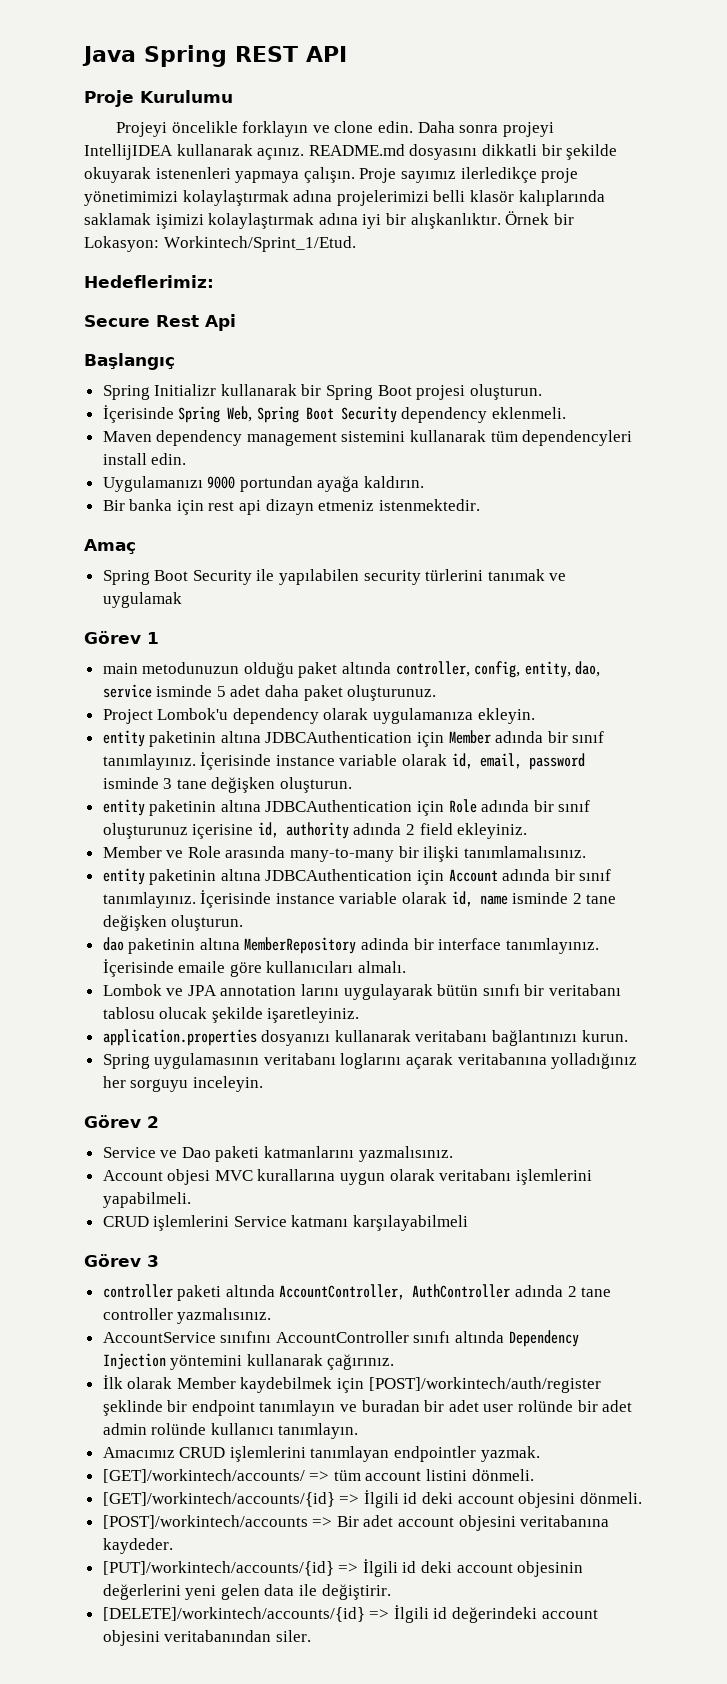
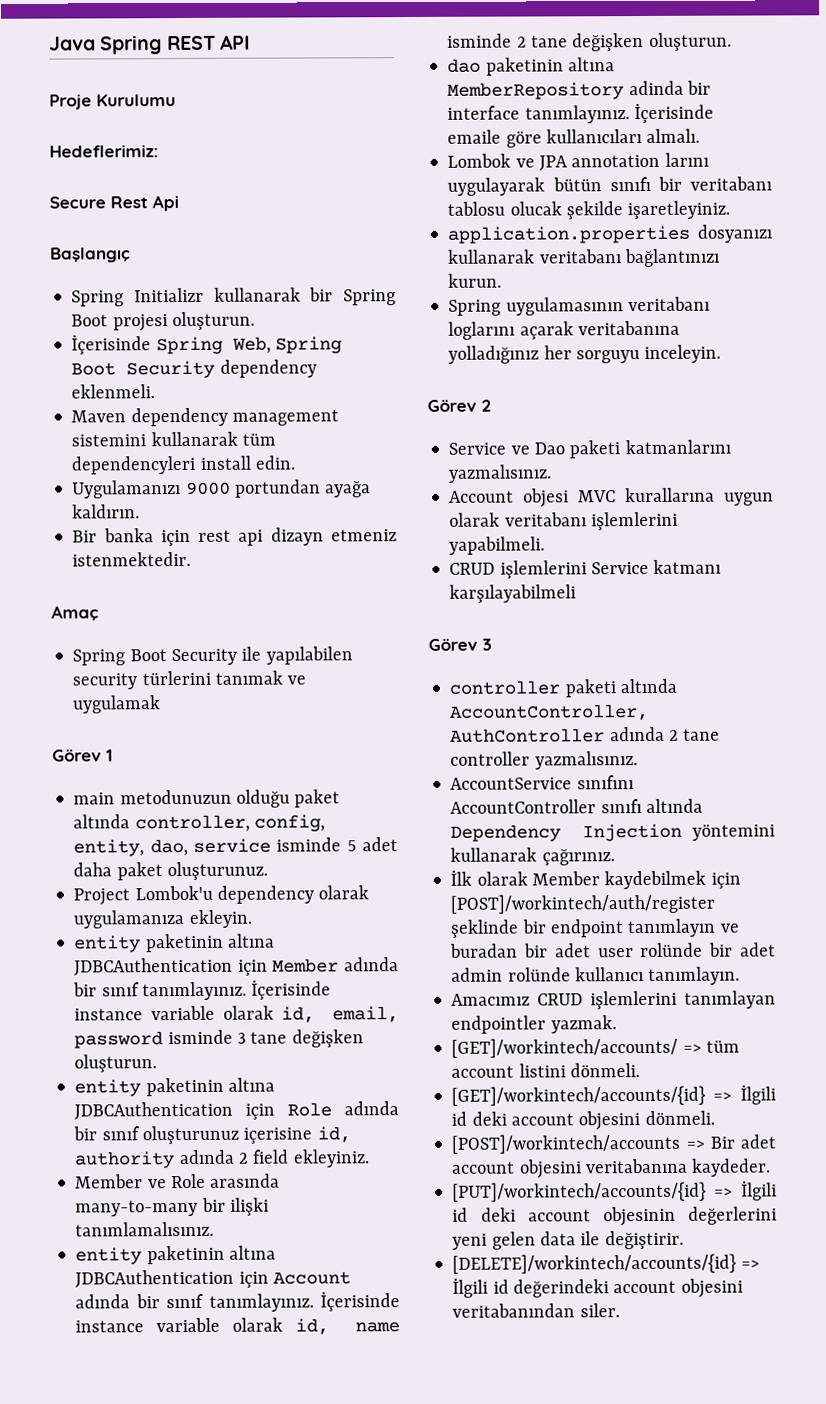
[115,121,554,137] [84,144,618,160] [84,167,579,183] [84,190,605,206] [84,211,574,229] [84,236,356,252] // Projeyi öncelikle forklayın ve clone edin. Daha sonra projeyi IntellijIDEA kullanarak açınız. README.md dosyasını dikkatli bir şekilde okuyarak istenenleri yapmaya çalışın. Proje sayımız ilerledikçe proje yönetimimizi kolaylaştırmak adına projelerimizi belli klasör kalıplarında saklamak işimizi kolaylaştırmak adına iyi bir alışkanlıktır. Örnek bir Lokasyon: Workintech/Sprint_1/Etud. -> (176, 100) none

